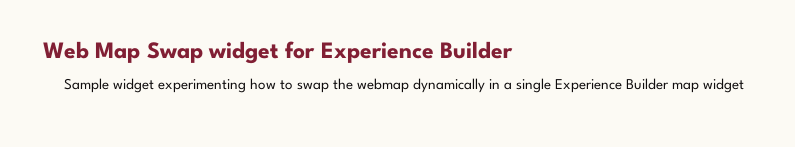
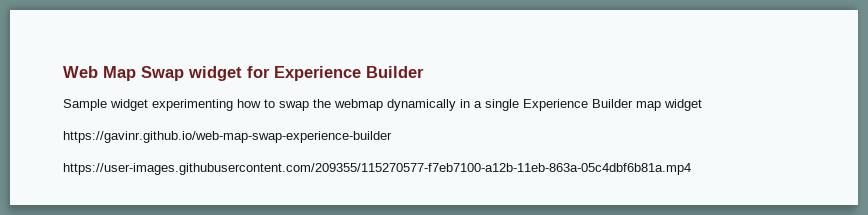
(745, 85) none -> [63,131,392,143] [63,163,691,175] // https://gavinr.github.io/web-map-swap-experience-builder // https://user-images.githubusercontent.com/209355/115270577-f7eb7100-a12b-11eb-863a-05c4dbf6b81a.mp4

